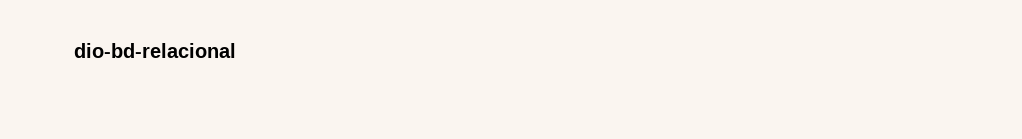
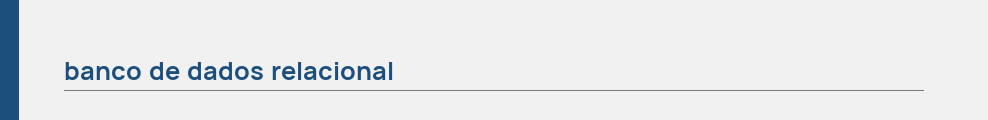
[74,43,236,58] dio-bd-relacional -> [64,62,394,80] banco de dados relacional

